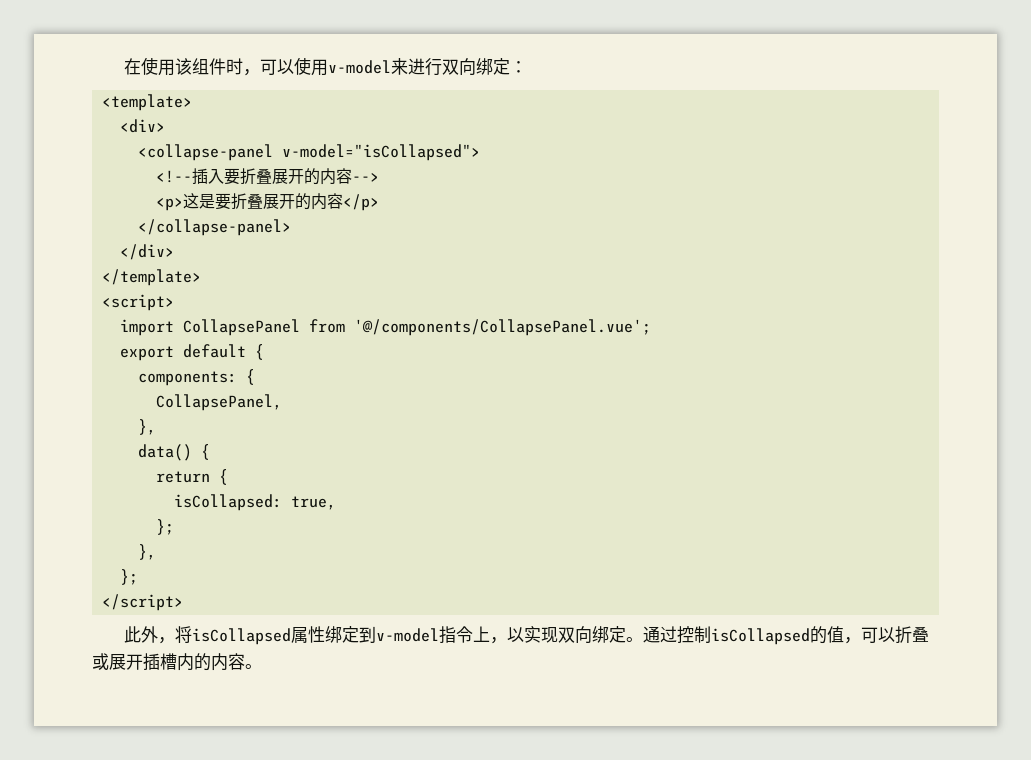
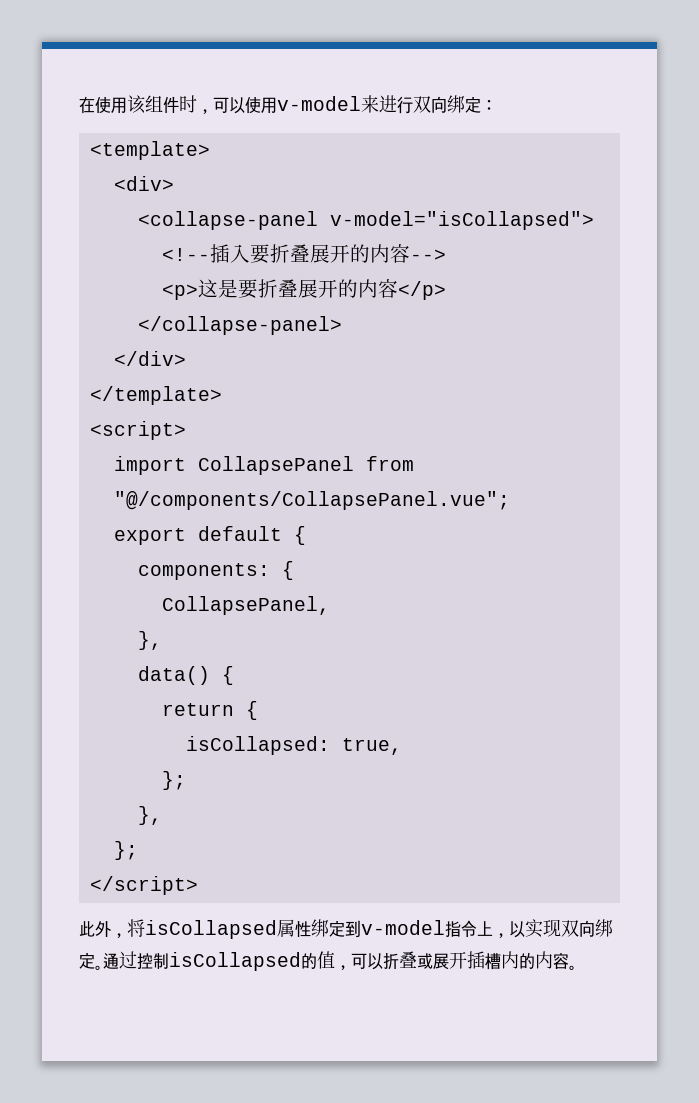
[354,319,652,336] '@/components/CollapsePanel.vue'; -> [113,491,510,510] "@/components/CollapsePanel.vue";

